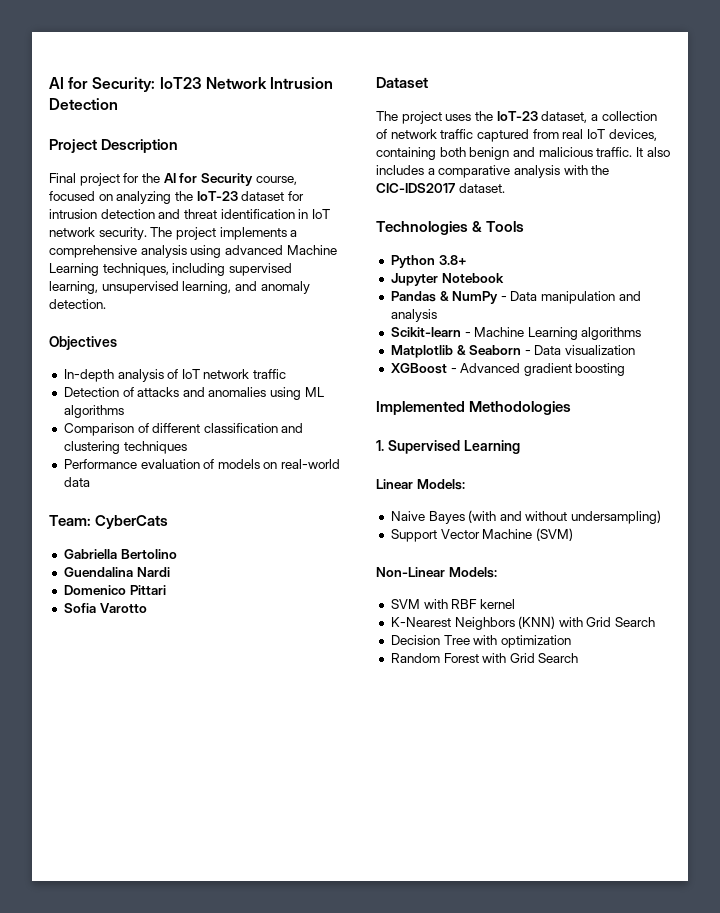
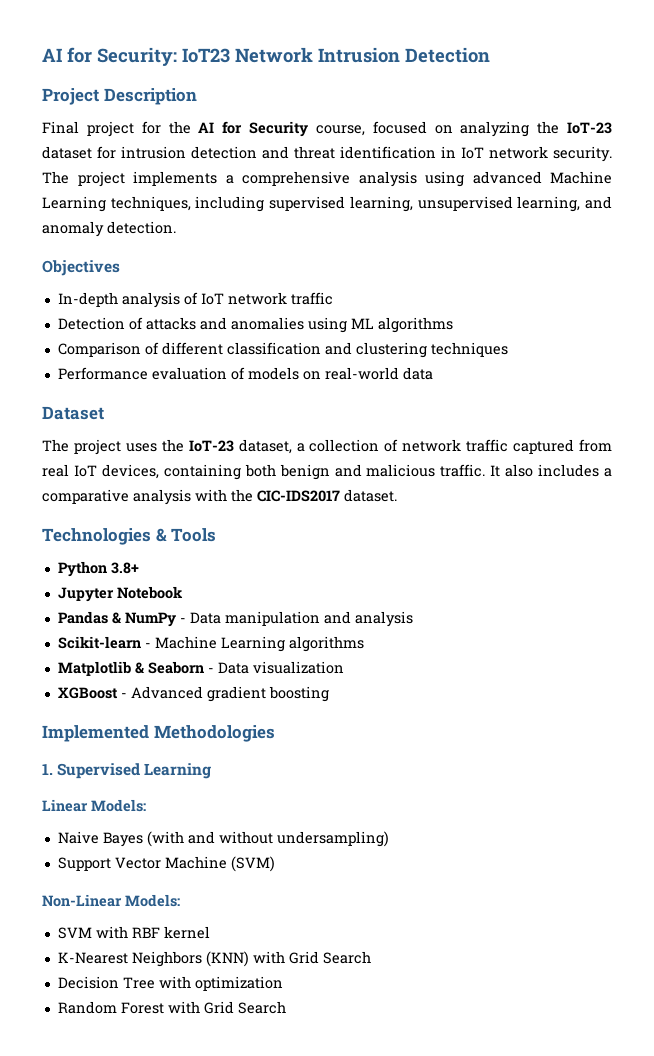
[49,515,169,529] [63,549,177,559] [63,567,170,577] [63,585,166,595] [63,603,147,613] // Team: CyberCats // Gabriella Bertolino // Guendalina Nardi // Domenico Pittari // Sofia Varotto -> (433, 373) none

